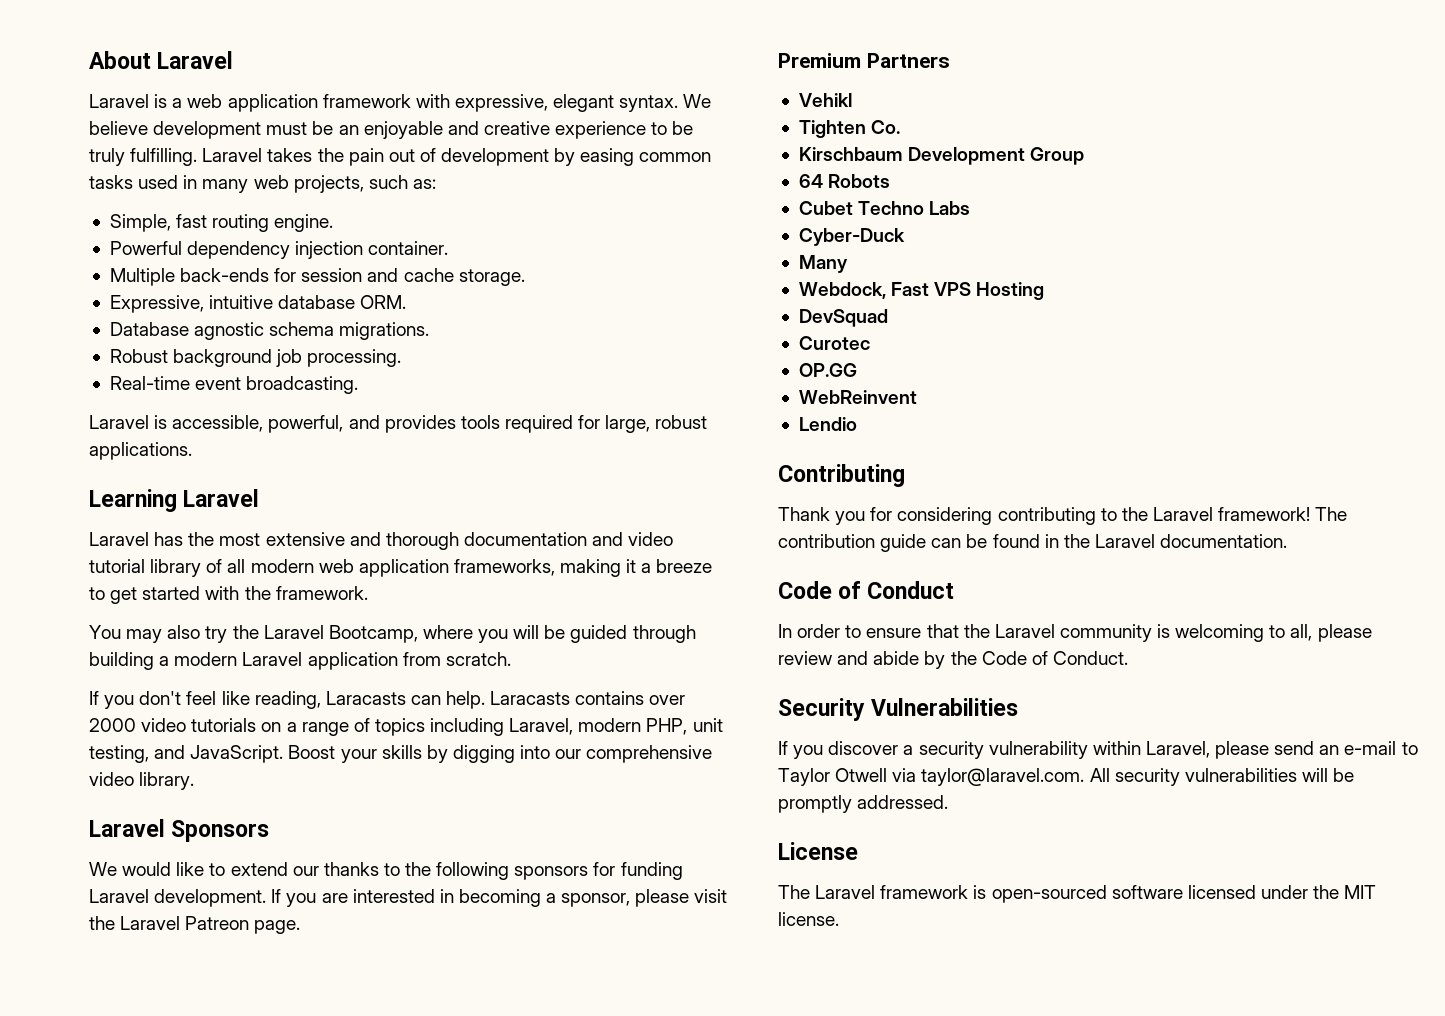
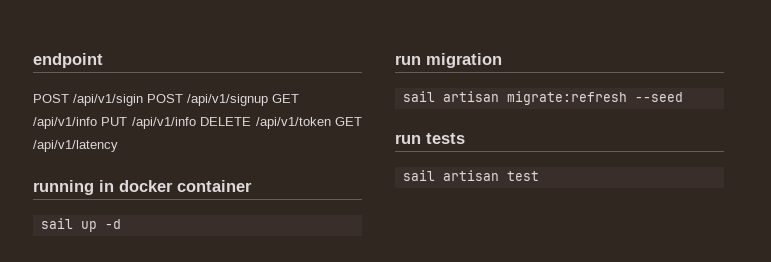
[89,51,234,69] [89,94,712,112] [89,121,694,139] [89,148,712,166] [89,175,436,193] [109,214,334,232] [109,241,449,259] [109,268,525,286] [109,295,407,313] [109,322,430,340] [109,349,402,367] [109,376,359,394] [89,415,708,433] [89,442,192,460] [89,489,260,512] [89,532,674,550] [89,559,713,577] [89,586,368,604] [89,625,696,643] [89,652,511,670] [89,691,686,709] [89,718,723,736] [89,745,713,763] [89,772,195,790] [89,819,270,842] [89,862,683,880] [89,889,728,907] [89,916,301,934] [778,53,950,68] [798,93,852,107] [798,120,901,138] [798,147,1085,165] [798,174,891,188] [798,201,971,215] [798,228,905,246] [798,255,848,273] [798,282,1045,300] [798,309,888,327] [798,336,870,350] [798,363,857,377] [798,390,917,404] [798,417,857,431] [778,464,905,487] [778,507,1348,525] [778,534,1288,552] [778,581,955,599] [778,624,1372,642] [778,651,1128,669] [778,698,1019,721] [778,741,1418,759] [778,768,1355,786] [778,795,949,813] [778,842,858,860] [778,885,1377,903] [778,912,839,926] About Laravel // Laravel is a web application framework with expressive, elegant syntax. We believe development must be an enjoyable and creative experience to be truly fulfilling. Laravel takes the pain out of development by easing common tasks used in many web projects, such as: // Simple, fast routing engine. // Powerful dependency injection container. // Multiple back-ends for session and cache storage. // Expressive, intuitive database ORM. // Database agnostic schema migrations. // Robust background job processing. // Real-time event broadcasting. // Laravel is accessible, powerful, and provides tools required for large, robust applications. // Learning Laravel // Laravel has the most extensive and thorough documentation and video tutorial library of all modern web application frameworks, making it a breeze to get started with the framework. // You may also try the Laravel Bootcamp, where you will be guided through building a modern Laravel application from scratch. // If you don't feel like reading, Laracasts can help. Laracasts contains over 2000 video tutorials on a range of topics including Laravel, modern PHP, unit testing, and JavaScript. Boost your skills by digging into our comprehensive video library. // Laravel Sponsors // We would like to extend our thanks to the following sponsors for funding Laravel development. If you are interested in becoming a sponsor, please visit the Laravel Patreon page. // Premium Partners // Vehikl // Tighten Co. // Kirschbaum Development Group // 64 Robots // Cubet Techno Labs // Cyber-Duck // Many // Webdock, Fast VPS Hosting // DevSquad // Curotec // OP.GG // WebReinvent // Lendio // Contributing // Thank you for considering contributing to the Laravel framework! The contribution guide can be found in the Laravel documentation. // Code of Conduct // In order to ensure that the Laravel community is welcoming to all, please review and abide by the Code of Conduct. // Security Vulnerabilities // If you discover a security vulnerability within Laravel, please send an e-mail to Taylor Otwell via taylor@laravel.com. All security vulnerabilities will be promptly addressed. // License // The Laravel framework is open-sourced software licensed under the MIT license. -> [33,53,103,68] [33,94,299,106] [33,117,362,129] [33,140,118,152] [33,180,252,195] [40,218,121,232] [395,53,502,68] [402,91,683,105] [395,133,465,144] [402,170,539,181] endpoint // POST /api/v1/sigin POST /api/v1/signup GET /api/v1/info PUT /api/v1/info DELETE /api/v1/token GET /api/v1/latency // running in docker container // sail up -d // run migration // sail artisan migrate:refresh --seed // run tests // sail artisan test

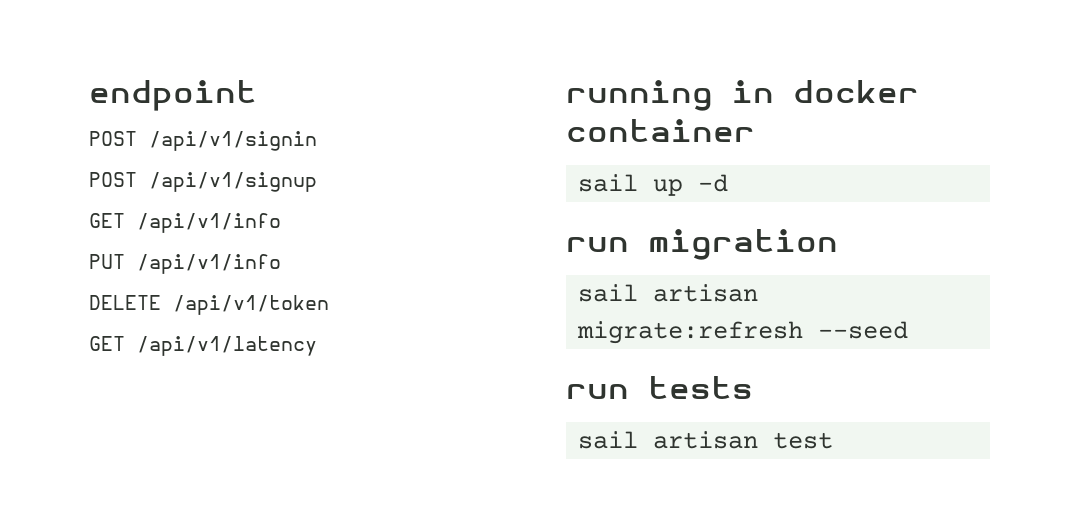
[73,94,143,106] /api/v1/sigin -> [149,131,317,151] /api/v1/signin //
(268, 100) none -> (317, 182) //
(97, 123) none -> (281, 223) //
(196, 123) none -> (281, 264) //
(331, 123) none -> (329, 305) //

